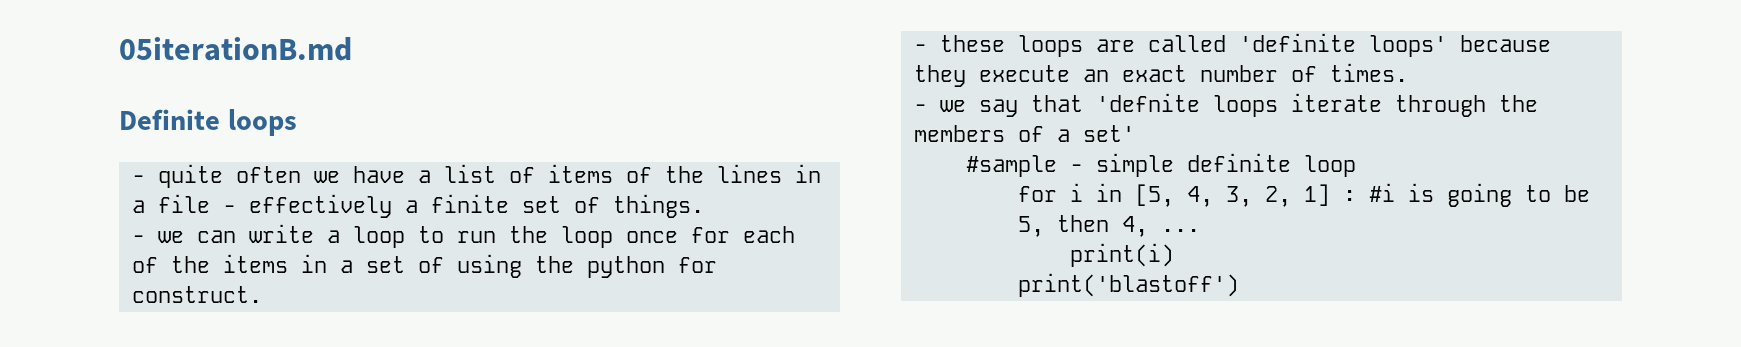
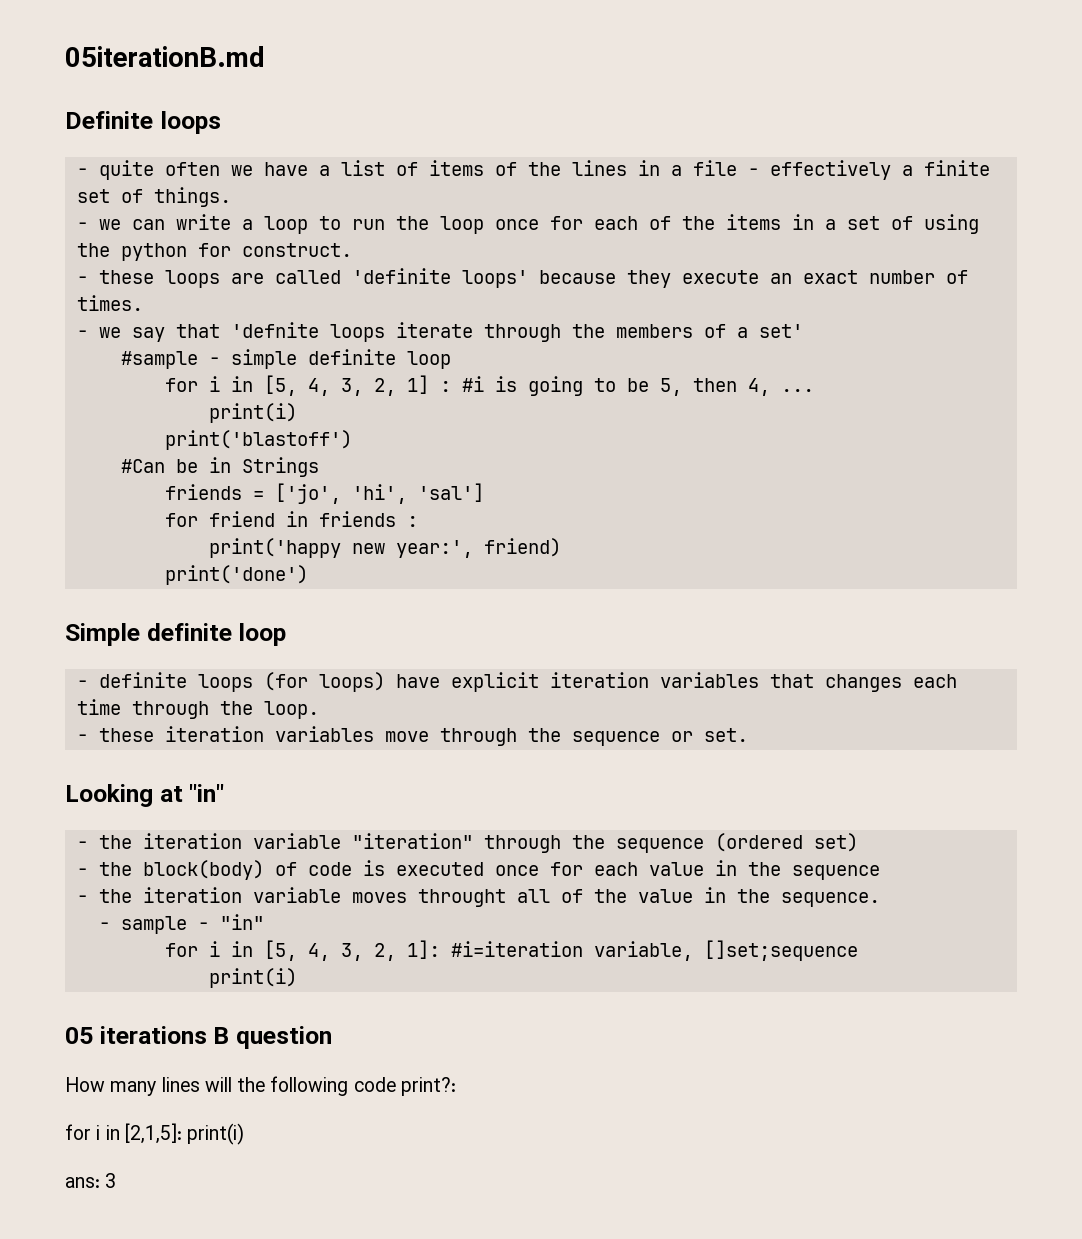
(1240, 285) none -> [120,457,319,477] [164,483,484,504] [164,511,418,527] [208,538,561,558] [164,565,308,585] [65,623,287,646] [76,672,957,692] [76,699,319,719] [76,726,748,746] [65,784,225,807] [76,833,858,853] [76,860,880,880] [76,887,880,907] [98,914,264,934] [164,940,858,961] [208,968,297,988] [65,1026,332,1049] [65,1076,456,1096] [65,1123,245,1145] [65,1173,117,1188] // #Can be in Strings // friends = ['jo', 'hi', 'sal'] // for friend in friends : // print('happy new year:', friend) // print('done') // Simple definite loop // - definite loops (for loops) have explicit iteration variables that changes each time through the loop. // - these iteration variables move through the sequence or set. // Looking at "in" // - the iteration variable "iteration" through the sequence (ordered set) // - the block(body) of code is executed once for each value in the sequence // - the iteration variable moves throught all of the value in the sequence. // - sample - "in" // for i in [5, 4, 3, 2, 1]: #i=iteration variable, []set;sequence // print(i) // 05 iterations B question // How many lines will the following code print?: // for i in [2,1,5]: print(i) // ans: 3

